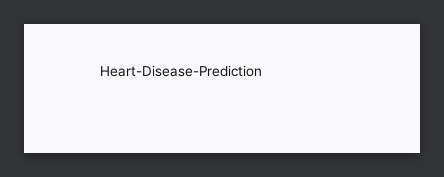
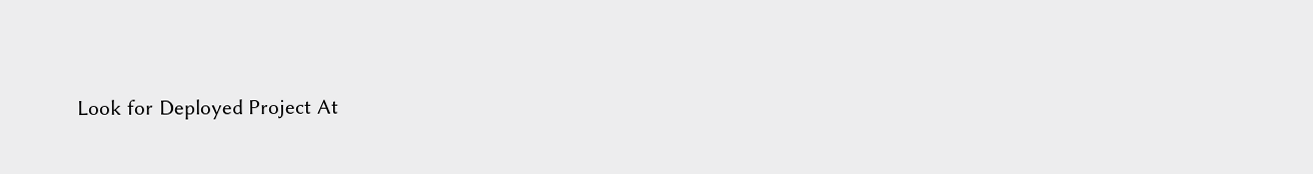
[100,65,262,77] Heart-Disease-Prediction -> [77,99,340,120] Look for Deployed Project At

